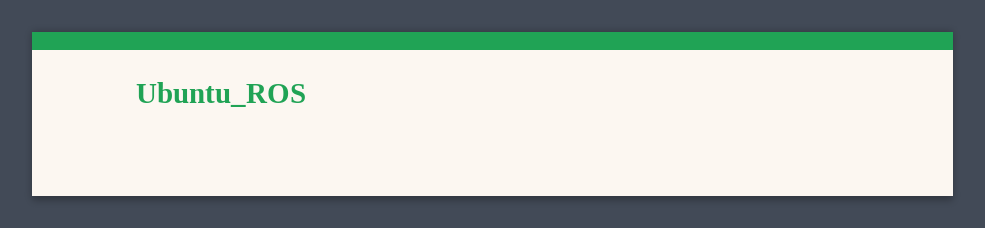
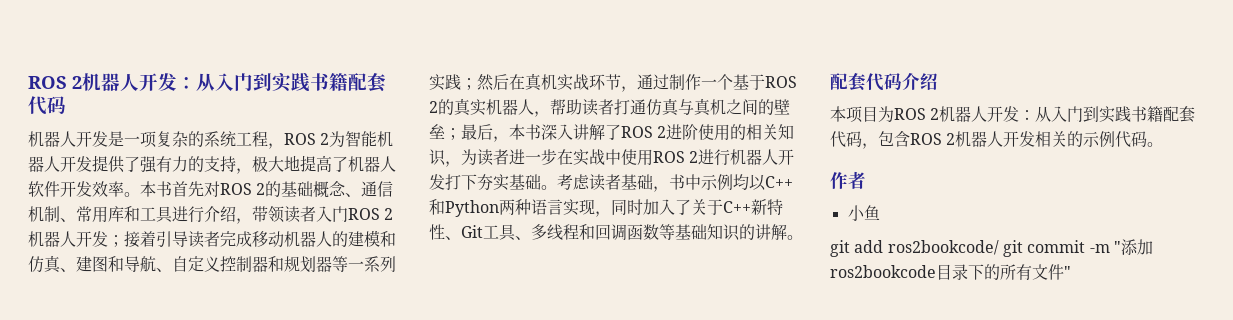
[136,82,306,107] Ubuntu_ROS -> [28,72,386,92] [28,96,66,115] [28,131,394,149] [28,155,396,174] [28,181,394,198] [28,206,394,224] [28,230,396,248] [28,255,396,273] [429,73,797,92] [429,98,790,117] [429,124,795,142] [429,149,795,167] [429,174,793,192] [429,199,783,217] [429,224,803,241] [830,72,938,91] [830,106,1196,123] [830,131,1164,149] [830,171,866,189] [847,205,880,221] [830,239,1153,257] [830,264,1071,280] ROS 2机器人开发：从入门到实践书籍配套代码 // 机器人开发是一项复杂的系统工程，ROS 2为智能机器人开发提供了强有力的支持，极大地提高了机器人软件开发效率。本书首先对ROS 2的基础概念、通信机制、常用库和工具进行介绍，带领读者入门ROS 2机器人开发；接着引导读者完成移动机器人的建模和仿真、建图和导航、自定义控制器和规划器等一系列实践；然后在真机实战环节，通过制作一个基于ROS 2的真实机器人，帮助读者打通仿真与真机之间的壁垒；最后，本书深入讲解了ROS 2进阶使用的相关知识，为读者进一步在实战中使用ROS 2进行机器人开发打下夯实基础。考虑读者基础，书中示例均以C++和Python两种语言实现，同时加入了关于C++新特性、Git工具、多线程和回调函数等基础知识的讲解。 // 配套代码介绍 // 本项目为ROS 2机器人开发：从入门到实践书籍配套代码，包含ROS 2机器人开发相关的示例代码。 // 作者 // 小鱼 // git add ros2bookcode/ git commit -m "添加ros2bookcode目录下的所有文件"

